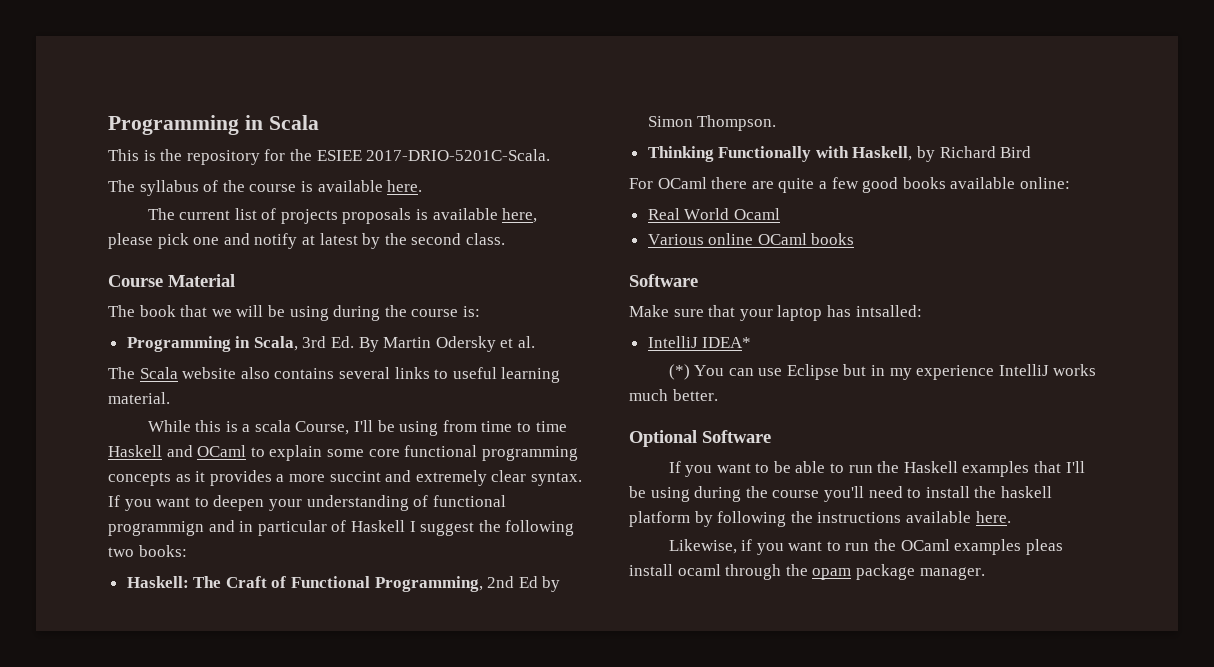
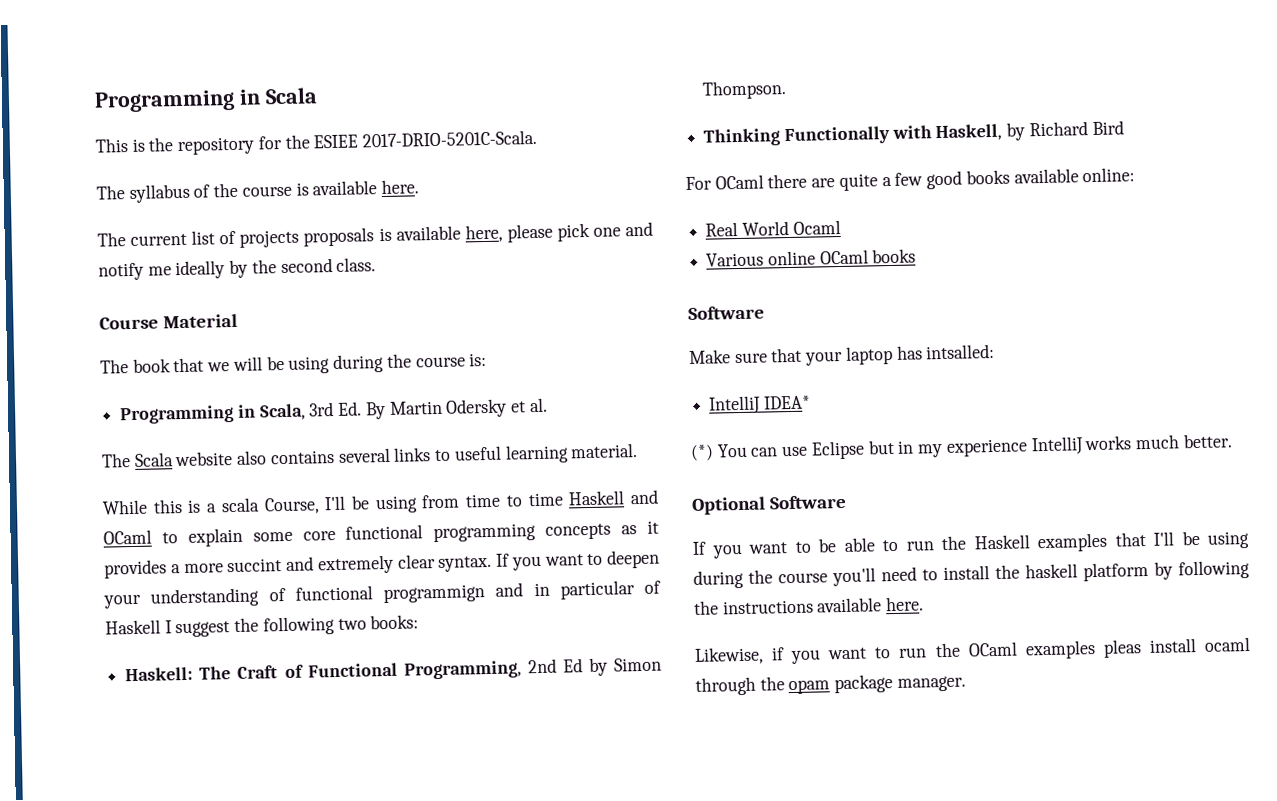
[301,233,358,245] at latest -> [147,260,226,280] me ideally

